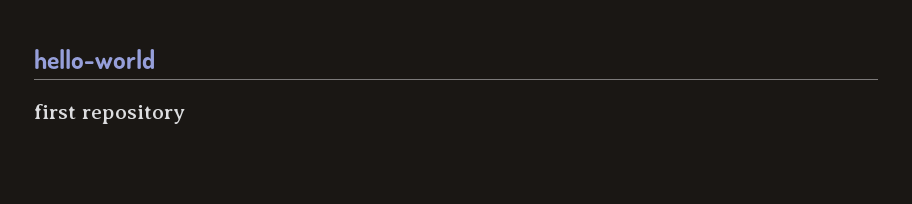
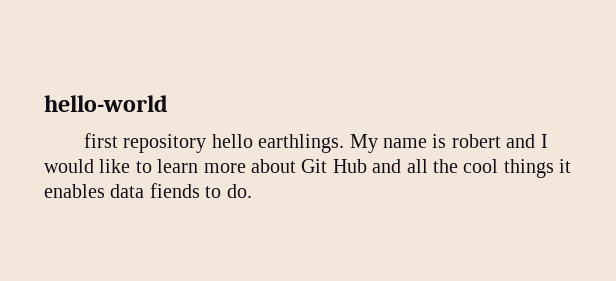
(185, 114) none -> [211,134,548,153] [44,159,572,178] [44,183,252,198] hello earthlings. My name is robert and I would like to learn more about Git Hub and all the cool things it enables data fiends to do.

